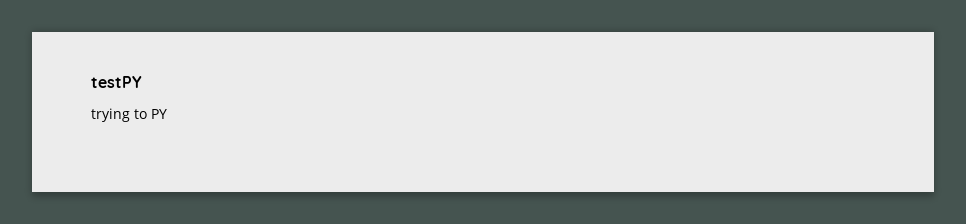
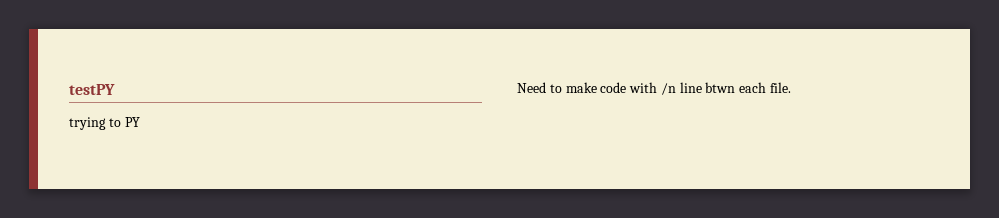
(167, 114) none -> [517,82,792,95] // Need to make code with /n line btwn each file.

